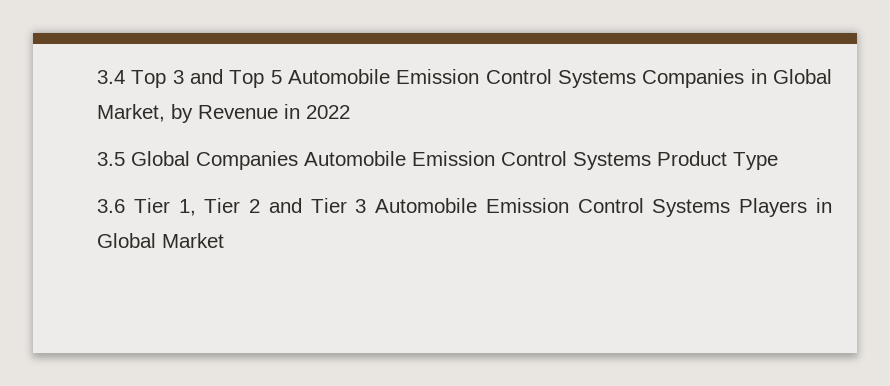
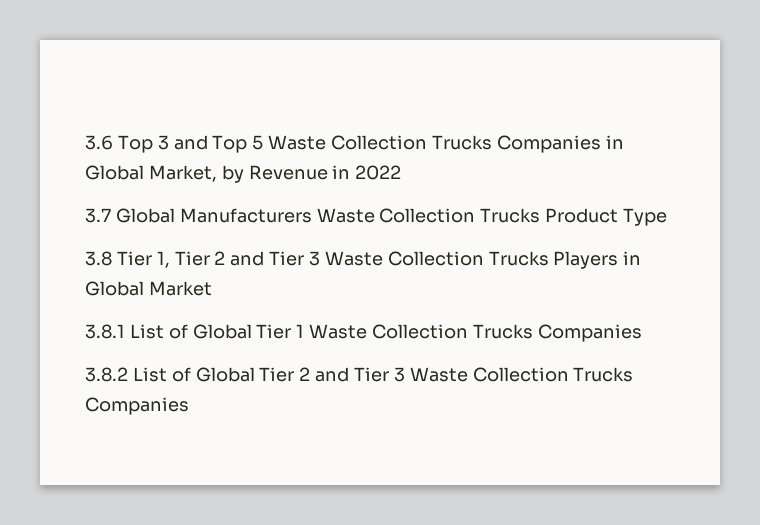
[97,70,125,84] 3.4 -> [85,135,113,150] 3.6
[288,69,636,88] Automobile Emission Control Systems -> [268,135,492,150] Waste Collection Trucks
[97,151,651,170] 3.5 Global Companies Automobile Emission Control Systems -> [85,208,541,223] 3.7 Global Manufacturers Waste Collection Trucks
[97,199,125,213] 3.6 -> [85,251,112,266] 3.8
[375,198,731,217] Automobile Emission Control Systems -> [324,251,549,266] Waste Collection Trucks
(224, 240) none -> [85,324,642,342] [85,367,634,382] [85,397,189,415] // 3.8.1 List of Global Tier 1 Waste Collection Trucks Companies // 3.8.2 List of Global Tier 2 and Tier 3 Waste Collection Trucks Companies

